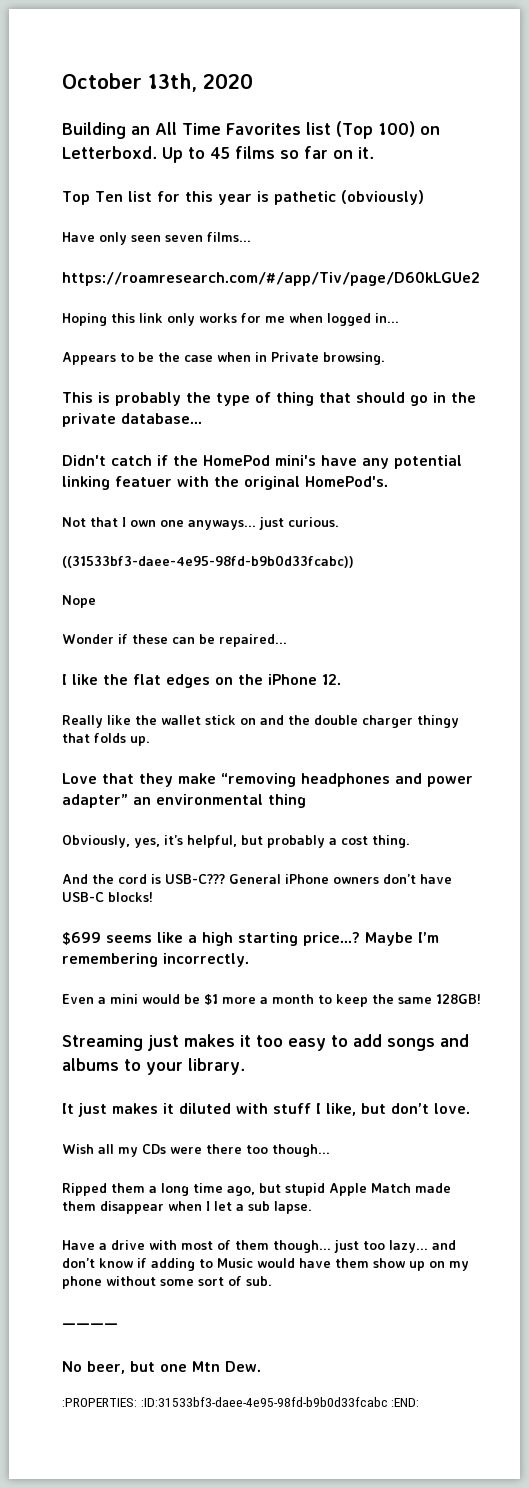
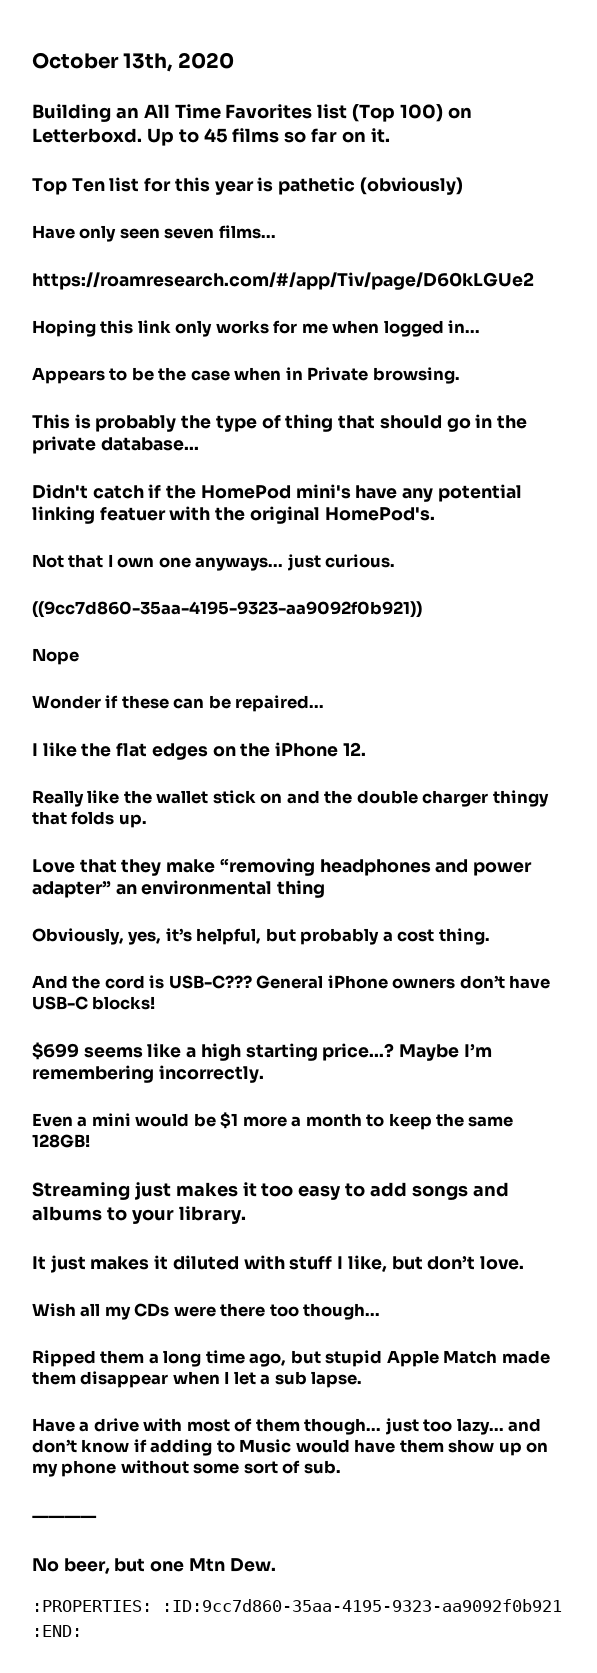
[62,555,354,568] ((31533bf3-daee-4e95-98fd-b9b0d33fcabc)) -> [32,601,422,618] ((9cc7d860-35aa-4195-9323-aa9092f0b921))
[140,1397,388,1407] :ID:31533bf3-daee-4e95-98fd-b9b0d33fcabc -> [162,1599,562,1612] :ID:9cc7d860-35aa-4195-9323-aa9092f0b921

